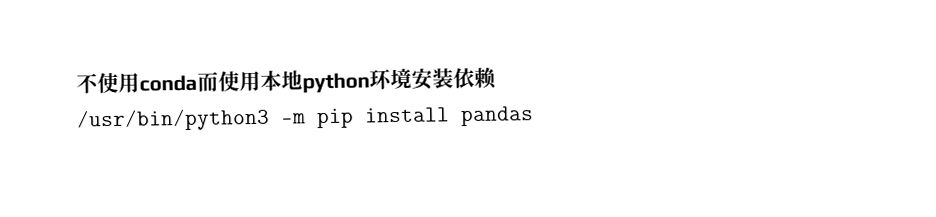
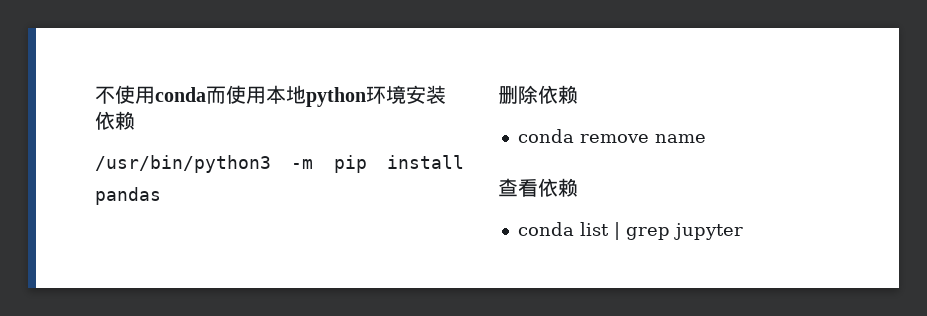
(534, 116) none -> [498,85,578,104] [517,129,706,143] [498,178,578,197] [517,222,743,240] // 删除依赖 // conda remove name // 查看依赖 // conda list | grep jupyter

